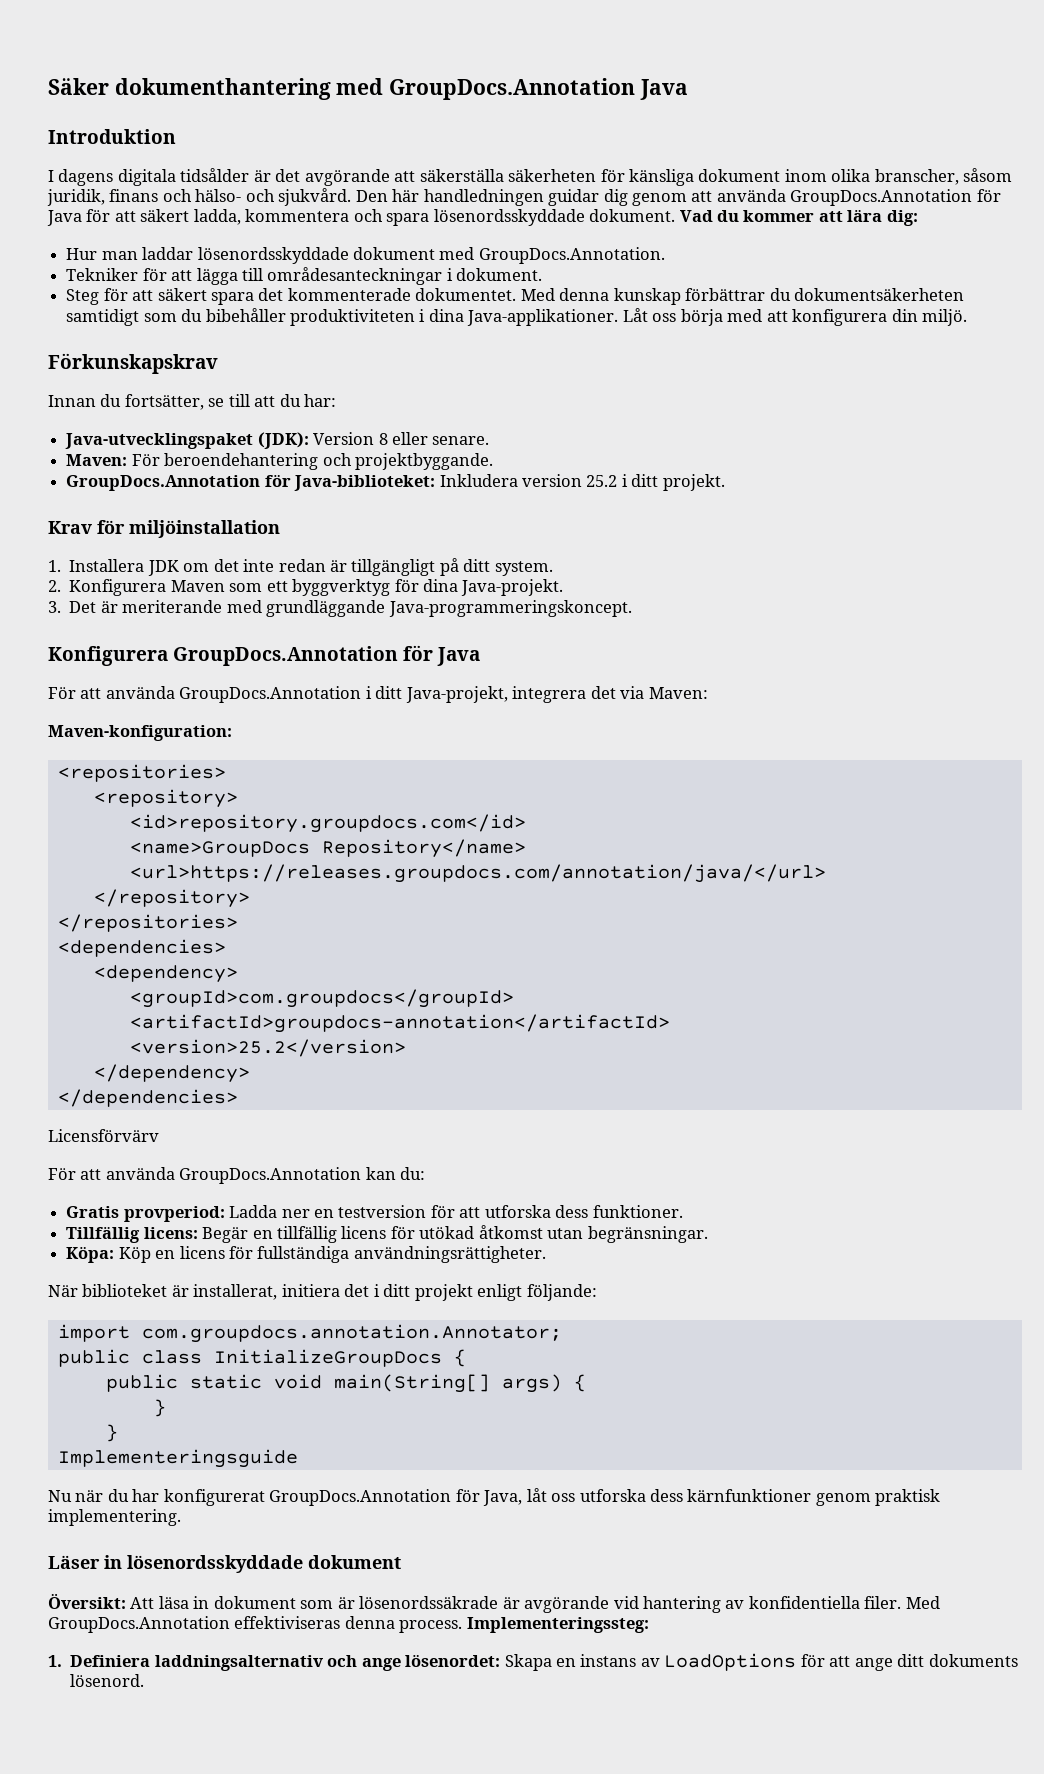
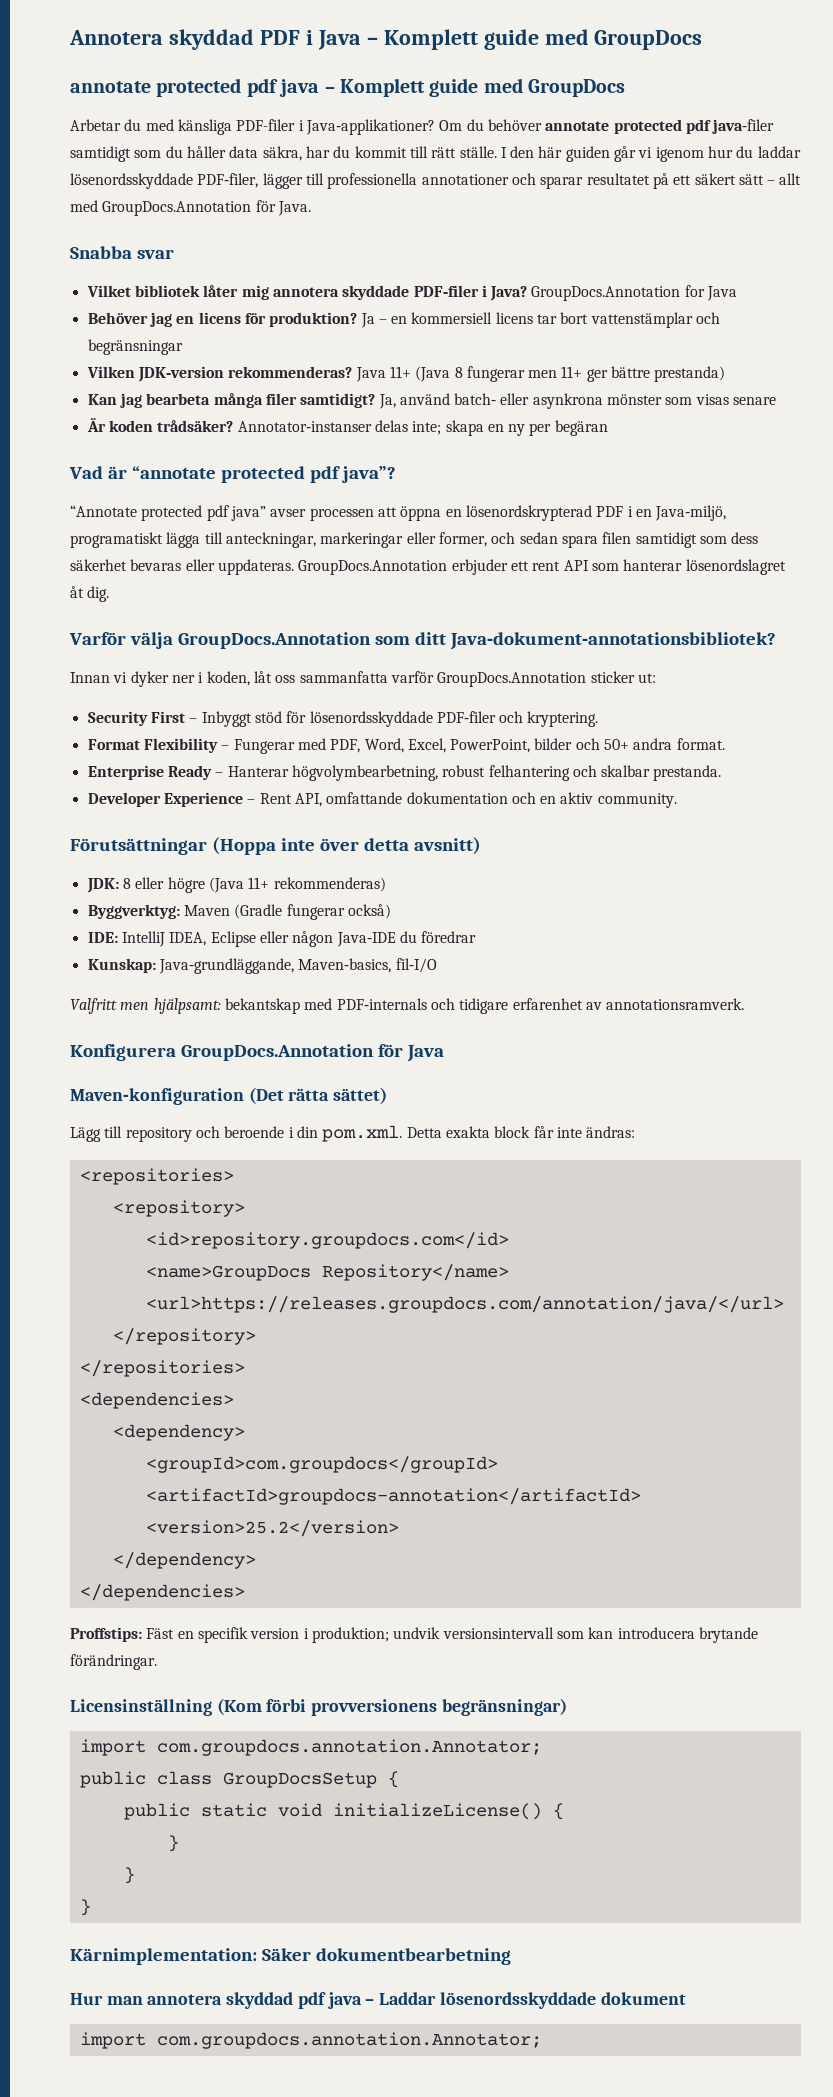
[48,78,688,100] [48,129,176,144] [48,168,1013,186] [47,188,1001,206] [47,209,918,226] [66,247,665,264] [66,267,543,285] [66,288,965,305] [66,308,967,326] [48,353,218,374] [48,394,337,410] [65,432,490,449] [66,453,493,470] [66,474,725,491] [48,520,280,538] [48,558,553,576] [48,579,564,596] [48,600,632,617] [48,645,481,666] [48,686,708,703] [48,725,232,741] Säker dokumenthantering med GroupDocs.Annotation Java // Introduktion // I dagens digitala tidsålder är det avgörande att säkerställa säkerheten för känsliga dokument inom olika branscher, såsom juridik, finans och hälso- och sjukvård. Den här handledningen guidar dig genom att använda GroupDocs.Annotation för Java för att säkert ladda, kommentera och spara lösenordsskyddade dokument. Vad du kommer att lära dig: // Hur man laddar lösenordsskyddade dokument med GroupDocs.Annotation. // Tekniker för att lägga till områdesanteckningar i dokument. // Steg för att säkert spara det kommenterade dokumentet. Med denna kunskap förbättrar du dokumentsäkerheten samtidigt som du bibehåller produktiviteten i dina Java-applikationer. Låt oss börja med att konfigurera din miljö. // Förkunskapskrav // Innan du fortsätter, se till att du har: // Java-utvecklingspaket (JDK): Version 8 eller senare. // Maven: För beroendehantering och projektbyggande. // GroupDocs.Annotation för Java-biblioteket: Inkludera version 25.2 i ditt projekt. // Krav för miljöinstallation // 1. Installera JDK om det inte redan är tillgängligt på ditt system. // 2. Konfigurera Maven som ett byggverktyg för dina Java-projekt. // 3. Det är meriterande med grundläggande Java-programmeringskoncept. // Konfigurera GroupDocs.Annotation för Java // För att använda GroupDocs.Annotation i ditt Java-projekt, integrera det via Maven: // Maven-konfiguration: -> [69,29,703,50] [70,78,626,97] [70,119,775,135] [70,146,801,162] [70,173,802,189] [70,200,311,216] [70,246,174,259] [86,285,738,301] [87,312,721,328] [87,339,183,355] [86,366,726,382] [87,393,777,409] [86,418,608,436] [69,466,396,483] [70,505,727,521] [70,532,759,548] [70,559,786,575] [70,586,110,602] [69,632,776,650] [70,671,656,687] [87,711,599,727] [87,738,725,754] [87,765,722,781] [87,792,677,808] [70,837,481,855] [86,877,386,893] [87,904,391,920] [87,931,477,947] [87,958,437,974] [70,998,745,1014] [70,1044,444,1062] [70,1087,388,1105] [70,1125,636,1142] Annotera skyddad PDF i Java – Komplett guide med GroupDocs // annotate protected pdf java – Komplett guide med GroupDocs // Arbetar du med känsliga PDF-filer i Java‑applikationer? Om du behöver annotate protected pdf java‑filer samtidigt som du håller data säkra, har du kommit till rätt ställe. I den här guiden går vi igenom hur du laddar lösenordsskyddade PDF‑filer, lägger till professionella annotationer och sparar resultatet på ett säkert sätt – allt med GroupDocs.Annotation för Java. // Snabba svar // Vilket bibliotek låter mig annotera skyddade PDF‑filer i Java? GroupDocs.Annotation for Java // Behöver jag en licens för produktion? Ja – en kommersiell licens tar bort vattenstämplar och begränsningar // Vilken JDK‑version rekommenderas? Java 11+ (Java 8 fungerar men 11+ ger bättre prestanda) // Kan jag bearbeta många filer samtidigt? Ja, använd batch‑ eller asynkrona mönster som visas senare // Är koden trådsäker? Annotator‑instanser delas inte; skapa en ny per begäran // Vad är “annotate protected pdf java”? // “Annotate protected pdf java” avser processen att öppna en lösenordskrypterad PDF i en Java‑miljö, programatiskt lägga till anteckningar, markeringar eller former, och sedan spara filen samtidigt som dess säkerhet bevaras eller uppdateras. GroupDocs.Annotation erbjuder ett rent API som hanterar lösenordslagret åt dig. // Varför välja GroupDocs.Annotation som ditt Java‑dokument‑annotationsbibliotek? // Innan vi dyker ner i koden, låt oss sammanfatta varför GroupDocs.Annotation sticker ut: // Security First – Inbyggt stöd för lösenordsskyddade PDF‑filer och kryptering. // Format Flexibility – Fungerar med PDF, Word, Excel, PowerPoint, bilder och 50+ andra format. // Enterprise Ready – Hanterar högvolymbearbetning, robust felhantering och skalbar prestanda. // Developer Experience – Rent API, omfattande dokumentation och en aktiv community. // Förutsättningar (Hoppa inte över detta avsnitt) // JDK: 8 eller högre (Java 11+ rekommenderas) // Byggverktyg: Maven (Gradle fungerar också) // IDE: IntelliJ IDEA, Eclipse eller någon Java‑IDE du föredrar // Kunskap: Java‑grundläggande, Maven‑basics, fil‑I/O // Valfritt men hjälpsamt: bekantskap med PDF‑internals och tidigare erfarenhet av annotationsramverk. // Konfigurera GroupDocs.Annotation för Java // Maven‑konfiguration (Det rätta sättet) // Lägg till repository och beroende i din pom.xml. Detta exakta block får inte ändras:
[48,1129,159,1142] [48,1167,426,1184] [66,1205,683,1222] [66,1225,708,1243] [66,1246,546,1263] [48,1284,597,1301] Licensförvärv // För att använda GroupDocs.Annotation kan du: // Gratis provperiod: Ladda ner en testversion för att utforska dess funktioner. // Tillfällig licens: Begär en tillfällig licens för utökad åtkomst utan begränsningar. // Köpa: Köp en licens för fullständiga användningsrättigheter. // När biblioteket är installerat, initiera det i ditt projekt enligt följande: -> [70,1627,758,1643] [70,1654,157,1670] [70,1698,567,1716] Proffstips: Fäst en specifik version i produktion; undvik versionsintervall som kan introducera brytande förändringar. // Licensinställning (Kom förbi provversionens begränsningar)
[213,1349,442,1367] InitializeGroupDocs -> [222,1772,377,1788] GroupDocsSetup
[333,1374,562,1393] main(String[] args) -> [332,1803,542,1820] initializeLicense()
[57,1449,298,1468] [48,1488,941,1506] [48,1509,181,1526] [48,1555,401,1573] [48,1593,940,1613] [48,1616,649,1633] [48,1653,1018,1671] [70,1674,145,1687] Implementeringsguide // Nu när du har konfigurerat GroupDocs.Annotation för Java, låt oss utforska dess kärnfunktioner genom praktisk implementering. // Läser in lösenordsskyddade dokument // Översikt: Att läsa in dokument som är lösenordssäkrade är avgörande vid hantering av konfidentiella filer. Med GroupDocs.Annotation effektiviseras denna process. Implementeringssteg: // 1. Definiera laddningsalternativ och ange lösenordet: Skapa en instans av LoadOptions för att ange ditt dokuments lösenord. -> [79,1899,91,1916] [70,1948,511,1965] [70,1992,686,2009] [79,2032,542,2049] } // Kärnimplementation: Säker dokumentbearbetning // Hur man annotera skyddad pdf java – Laddar lösenordsskyddade dokument // import com.groupdocs.annotation.Annotator;

